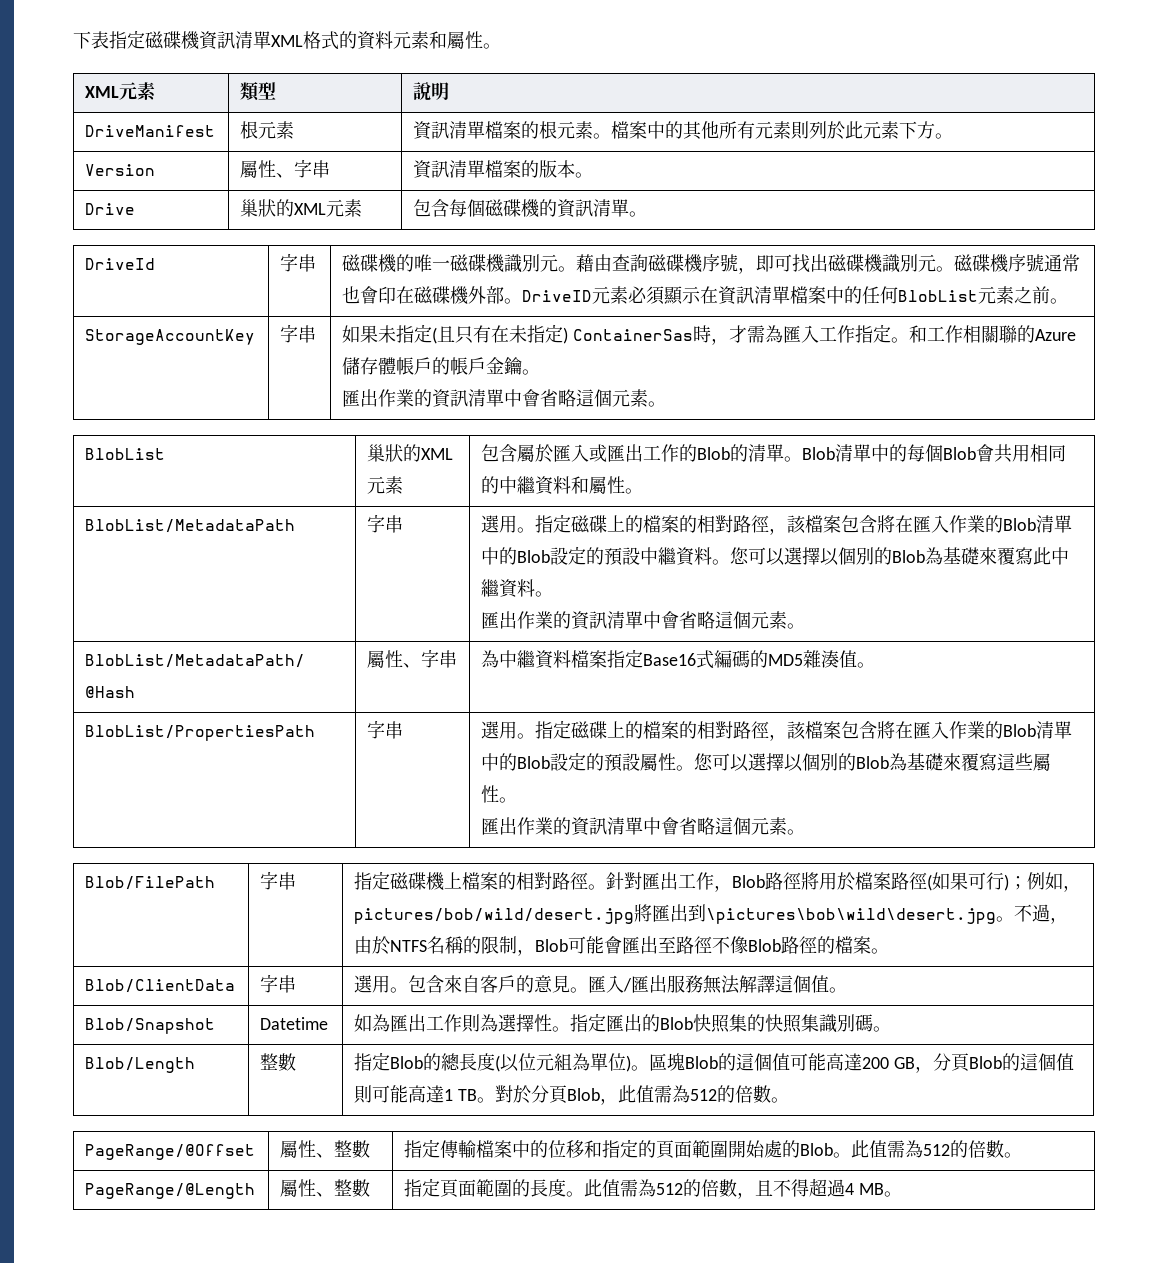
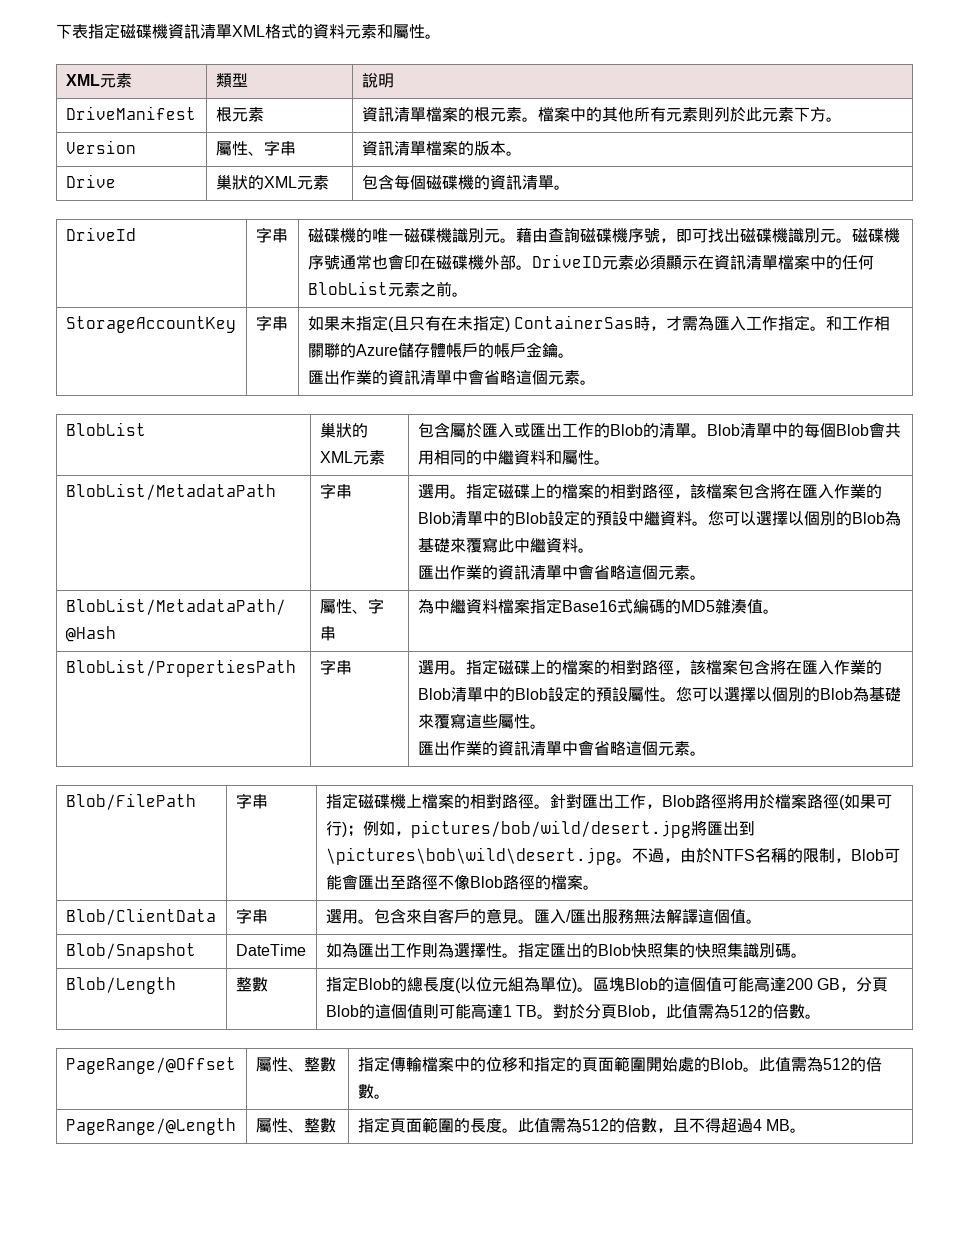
[260,1017,329,1030] Datetime -> [235,944,306,956] DateTime

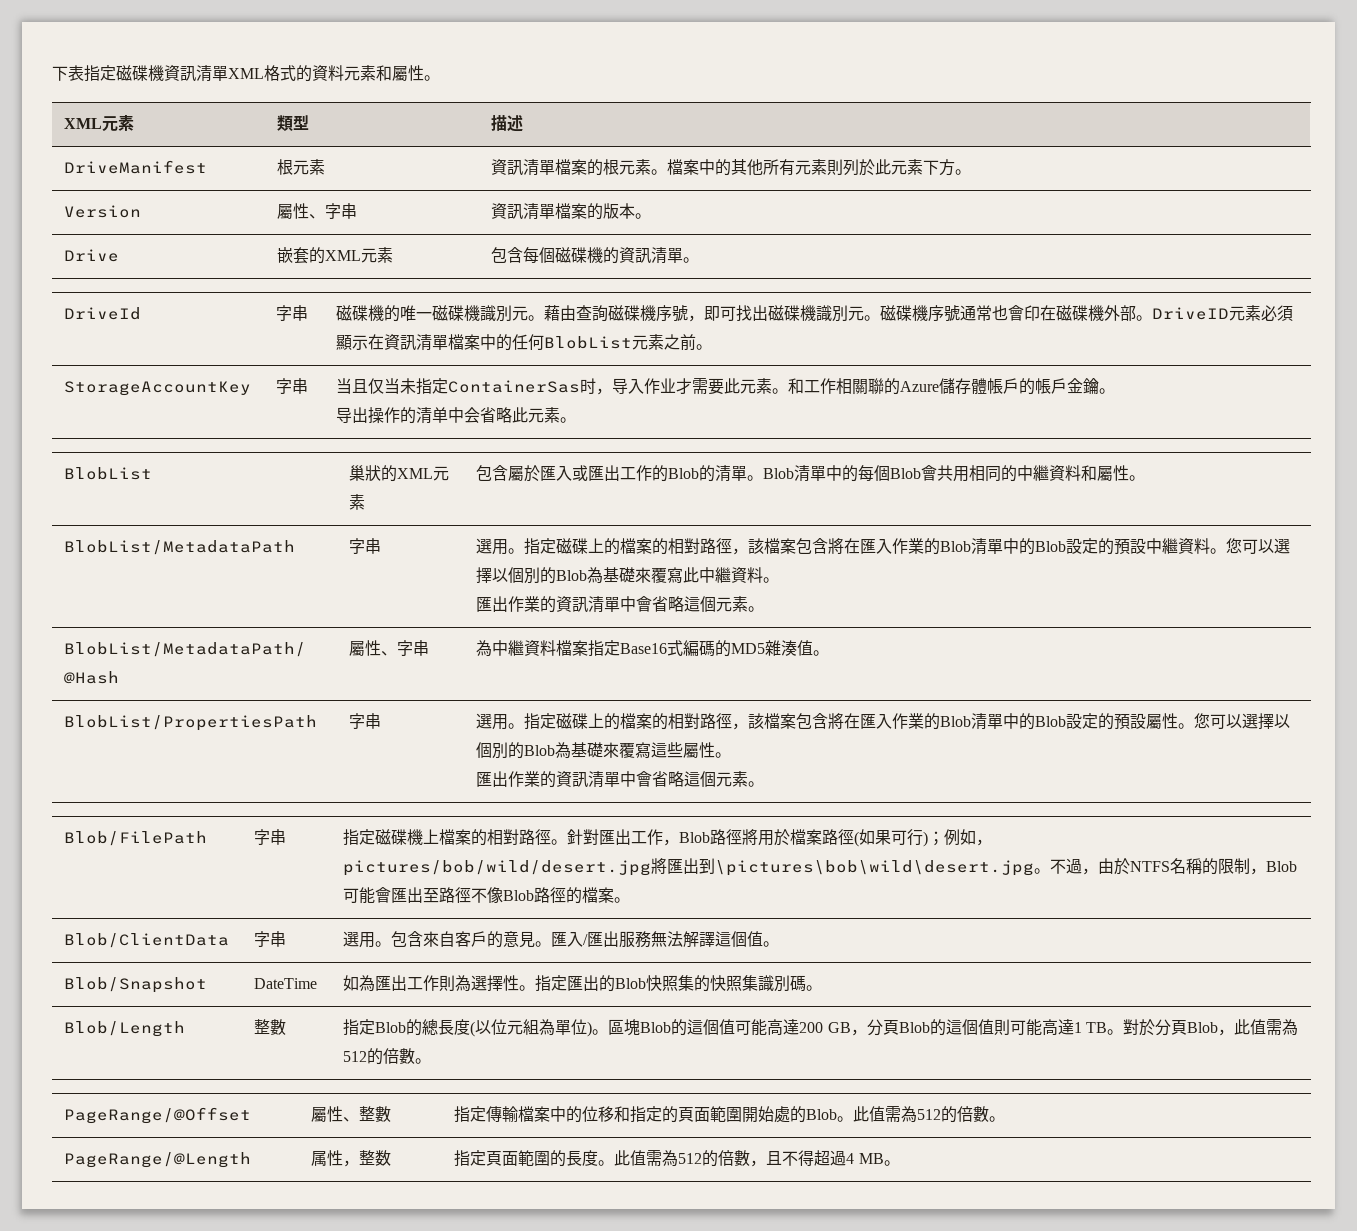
[361,73,394,88] 說明 -> [491,115,524,132] 描述
[215,174,248,190] 巢狀 -> [277,247,310,264] 嵌套
[307,315,810,332] 如果未指定(且只有在未指定) ContainerSas時，才需為匯入工作指定 -> [336,378,773,395] 当且仅当未指定ContainerSas时，导入作业才需要此元素
[307,369,548,385] 匯出作業的資訊清單中會省略這個 -> [336,407,529,424] 导出操作的清单中会省略此
[255,1118,336,1133] 屬性、整數 -> [311,1150,392,1167] 属性，整数

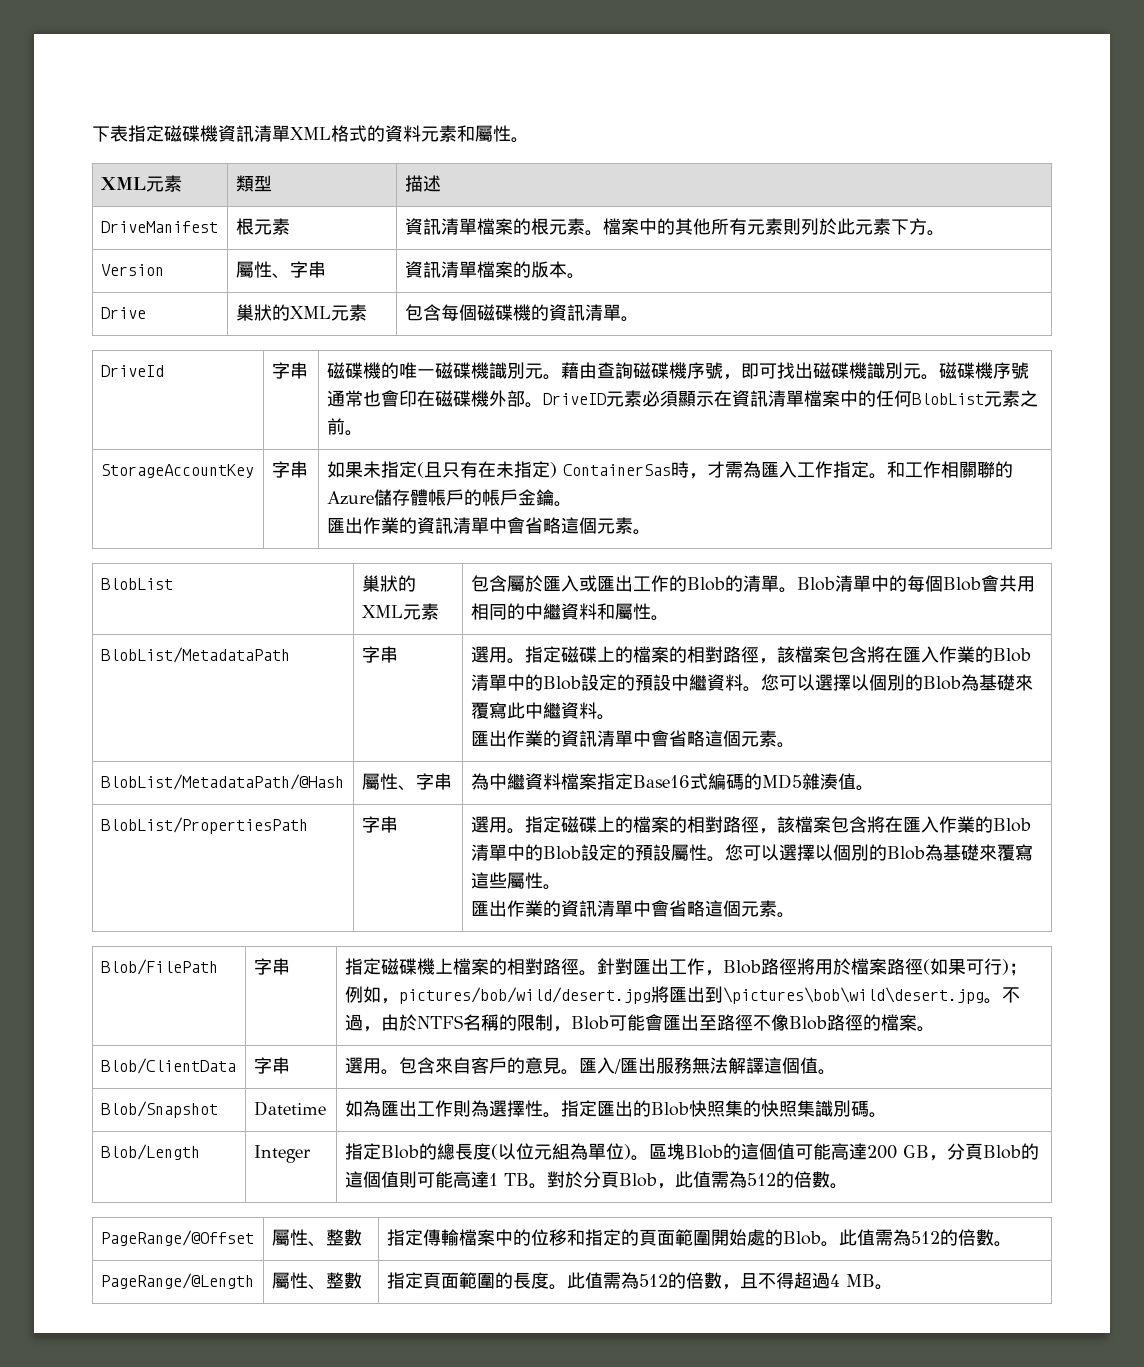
[277,247,310,264] 嵌套 -> [235,304,272,321] 巢狀
[336,378,773,395] 当且仅当未指定ContainerSas时，导入作业才需要此元素 -> [326,461,869,479] 如果未指定(且只有在未指定) ContainerSas時，才需為匯入工作指定
[336,407,529,424] 导出操作的清单中会省略此 -> [326,517,597,534] 匯出作業的資訊清單中會省略這個
[254,978,318,989] DateTime -> [253,1101,326,1116] Datetime
[254,1019,287,1035] 整數 -> [253,1145,311,1163] Integer
[311,1150,392,1167] 属性，整数 -> [271,1272,362,1290] 屬性、整數

